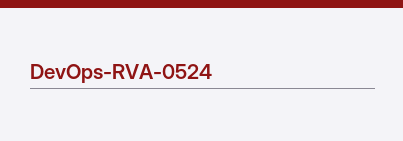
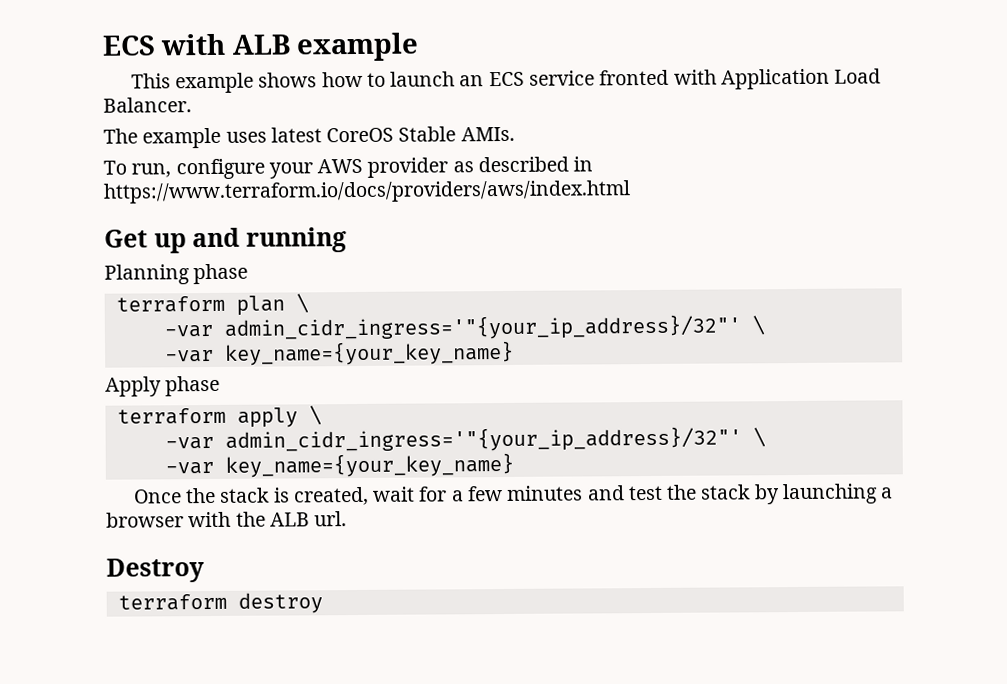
[30,64,212,83] DevOps-RVA-0524 -> [102,32,420,62] [130,68,882,94] [103,97,192,113] [103,126,515,149] [103,156,594,180] [103,180,631,204] [104,227,347,254] [104,263,249,285] [115,293,309,316] [163,314,765,341] [164,340,514,366] [105,375,221,397] [116,405,322,428] [164,426,766,453] [164,452,514,478] [132,483,894,506] [106,511,348,528] [106,558,205,583] [117,592,323,614] ECS with ALB example // This example shows how to launch an ECS service fronted with Application Load Balancer. // The example uses latest CoreOS Stable AMIs. // To run, configure your AWS provider as described in https://www.terraform.io/docs/providers/aws/index.html // Get up and running // Planning phase // terraform plan \ // -var admin_cidr_ingress='"{your_ip_address}/32"' \ // -var key_name={your_key_name} // Apply phase // terraform apply \ // -var admin_cidr_ingress='"{your_ip_address}/32"' \ // -var key_name={your_key_name} // Once the stack is created, wait for a few minutes and test the stack by launching a browser with the ALB url. // Destroy // terraform destroy

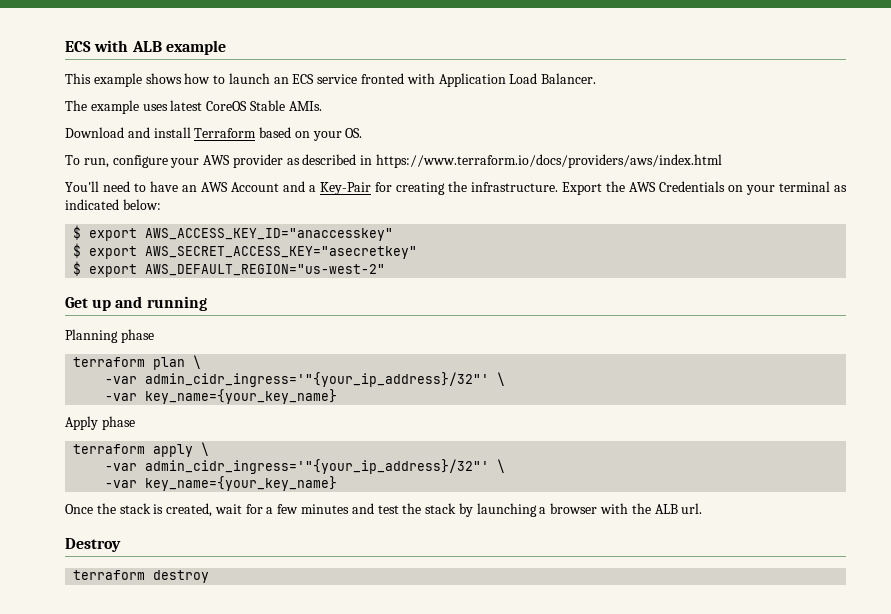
(515, 134) none -> [65,127,363,141] // Download and install Terraform based on your OS.
(631, 192) none -> [65,181,847,195] [65,199,161,210] [73,225,394,241] [73,243,418,259] [73,261,386,277] // You'll need to have an AWS Account and a Key-Pair for creating the infrastructure. Export the AWS Credentials on your terminal as indicated below: // $ export AWS_ACCESS_KEY_ID="anaccesskey" // $ export AWS_SECRET_ACCESS_KEY="asecretkey" // $ export AWS_DEFAULT_REGION="us-west-2"

